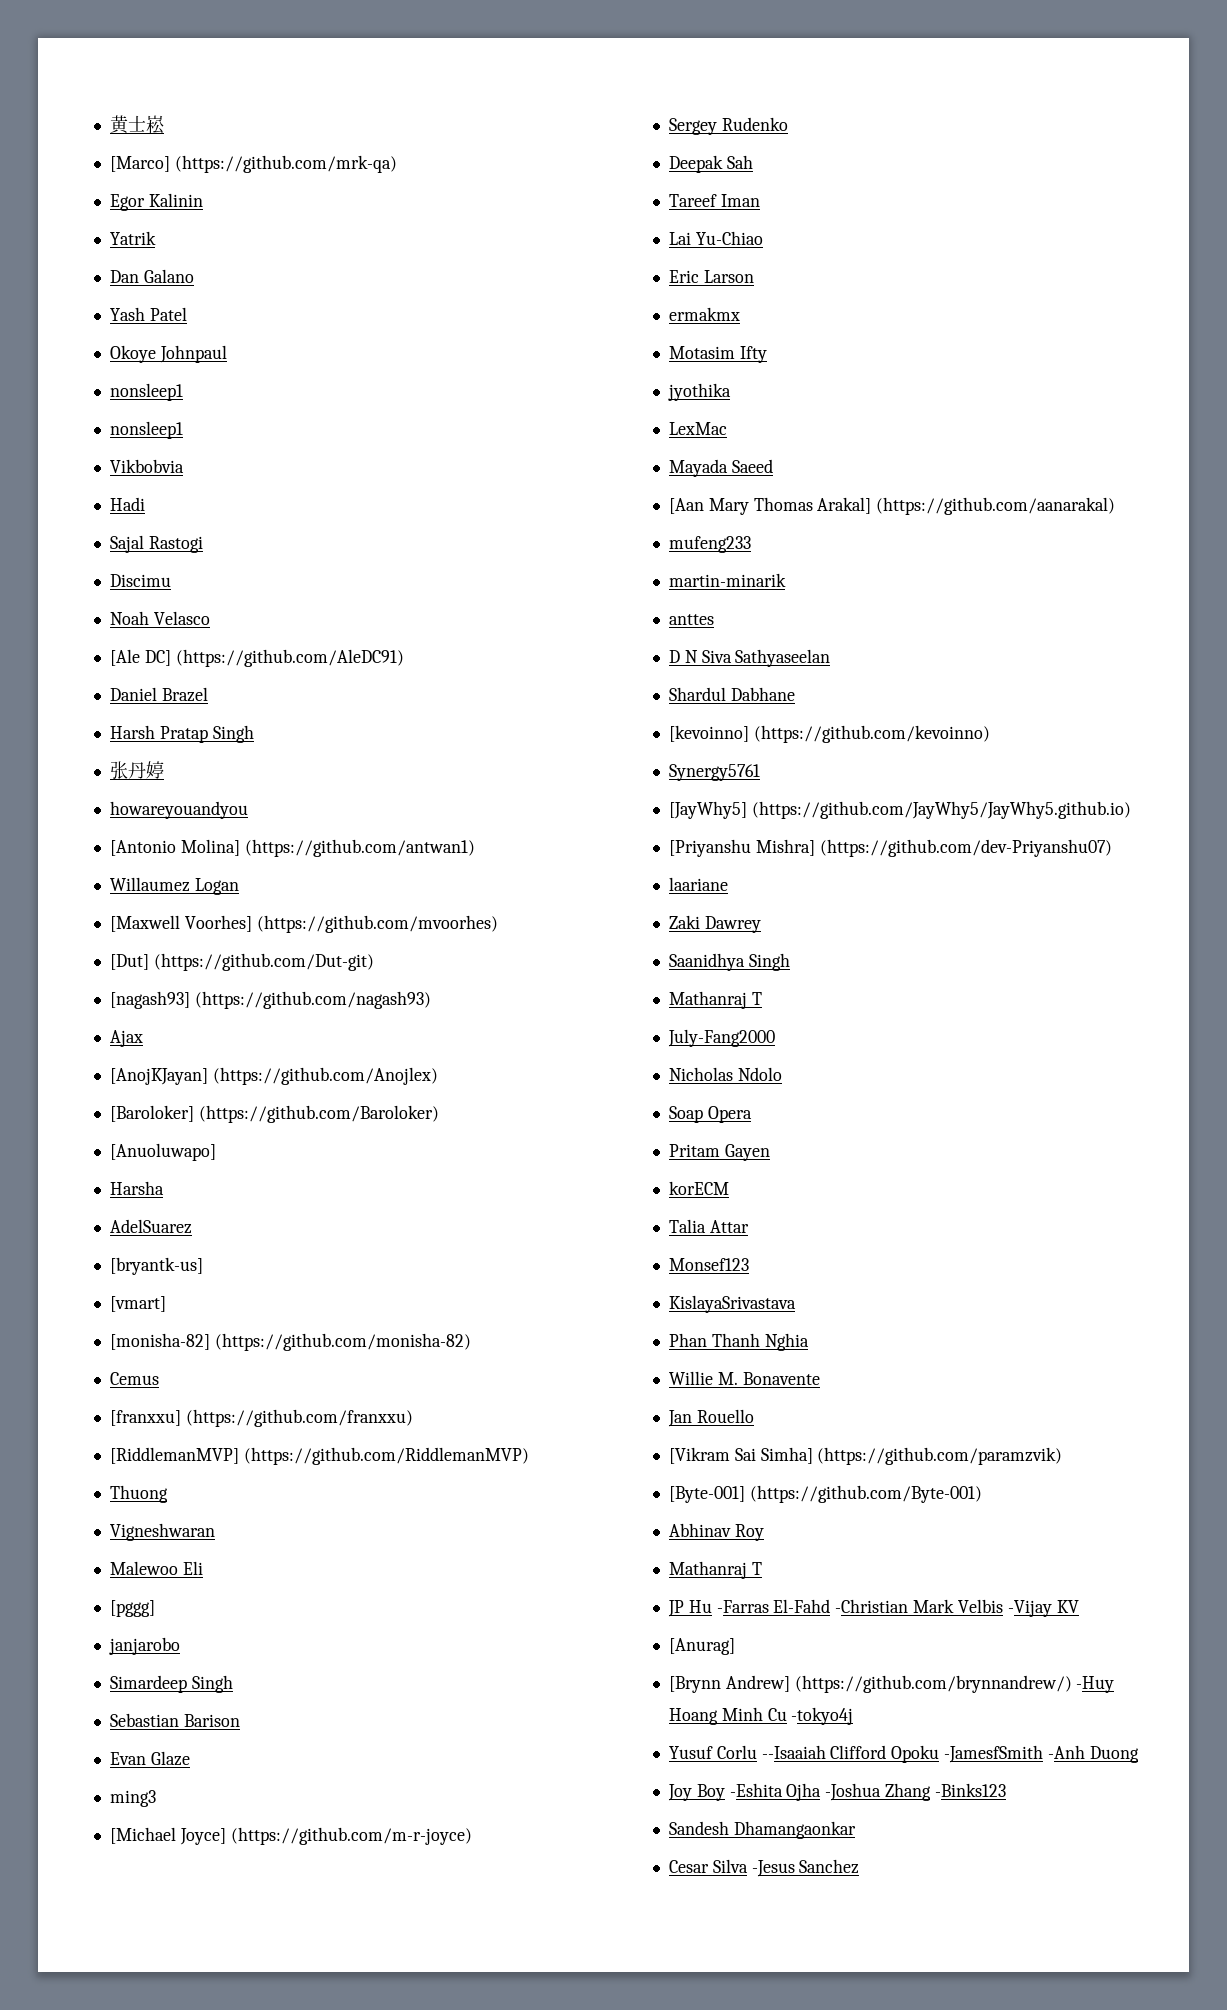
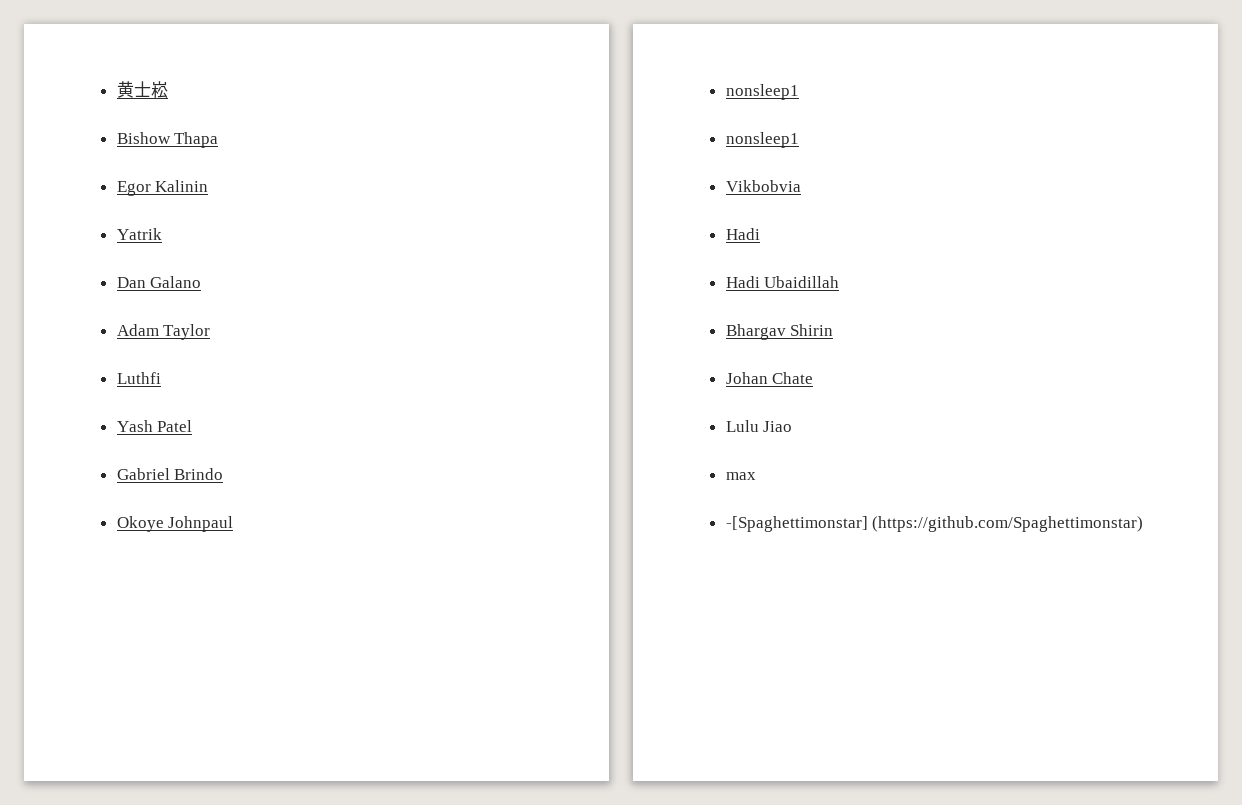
[109,155,397,173] [Marco] (https://github.com/mrk-qa) -> [116,132,219,148] Bishow Thapa
(194, 276) none -> [116,324,211,340] [116,372,161,384] // Adam Taylor // Luthfi
(187, 314) none -> [116,468,224,480] // Gabriel Brindo
[109,535,203,553] [109,574,171,587] [109,611,210,625] [109,649,404,667] [109,687,208,702] [109,725,254,743] [109,761,164,779] [109,801,248,819] [109,839,475,857] [109,877,239,895] [109,915,498,933] [109,953,374,971] [109,991,431,1009] [109,1030,143,1047] [109,1067,438,1085] [109,1105,439,1123] [109,1143,216,1161] [109,1181,164,1195] [109,1219,192,1234] [109,1257,203,1275] [109,1296,166,1312] [109,1333,471,1351] [109,1372,159,1385] [109,1409,413,1427] [109,1447,529,1465] [109,1485,168,1503] [109,1523,215,1541] [109,1561,203,1575] [109,1600,155,1617] [108,1637,180,1655] [109,1675,233,1693] [109,1713,240,1727] [109,1751,190,1766] [109,1790,156,1807] [109,1827,472,1845] [668,117,788,135] [668,155,753,173] [668,194,760,207] [668,231,763,245] [668,270,754,283] [668,307,740,321] [668,346,767,363] [667,383,731,401] [668,422,727,435] [668,459,773,477] [668,497,1116,515] [668,536,751,553] [668,573,786,587] [668,614,714,625] [668,649,831,667] [668,687,795,701] [668,725,990,743] [668,764,760,781] [668,801,1131,819] [668,839,1112,857] [668,877,728,891] [668,915,761,933] [668,953,790,971] [668,991,762,1009] [667,1029,775,1047] [668,1067,782,1081] [668,1106,752,1123] [668,1144,770,1161] [668,1181,729,1195] [668,1219,749,1233] [668,1258,749,1271] [668,1295,796,1313] [668,1333,809,1351] [668,1371,820,1385] [667,1409,754,1427] [668,1447,1063,1465] [668,1485,982,1503] [668,1523,764,1541] [668,1561,762,1579] [667,1599,1079,1617] [668,1638,735,1655] [668,1675,1115,1693] [668,1707,854,1725] [668,1745,1139,1763] [667,1783,1006,1801] [668,1821,856,1839] [668,1859,860,1877] Sajal Rastogi // Discimu // Noah Velasco // [Ale DC] (https://github.com/AleDC91) // Daniel Brazel // Harsh Pratap Singh // 张丹婷 // howareyouandyou // [Antonio Molina] (https://github.com/antwan1) // Willaumez Logan // [Maxwell Voorhes] (https://github.com/mvoorhes) // [Dut] (https://github.com/Dut-git) // [nagash93] (https://github.com/nagash93) // Ajax // [AnojKJayan] (https://github.com/Anojlex) // [Baroloker] (https://github.com/Baroloker) // [Anuoluwapo] // Harsha // AdelSuarez // [bryantk-us] // [vmart] // [monisha-82] (https://github.com/monisha-82) // Cemus // [franxxu] (https://github.com/franxxu) // [RiddlemanMVP] (https://github.com/RiddlemanMVP) // Thuong // Vigneshwaran // Malewoo Eli // [pggg] // janjarobo // Simardeep Singh // Sebastian Barison // Evan Glaze // ming3 // [Michael Joyce] (https://github.com/m-r-joyce) // Sergey Rudenko // Deepak Sah // Tareef Iman // Lai Yu-Chiao // Eric Larson // ermakmx // Motasim Ifty // jyothika // LexMac // Mayada Saeed // [Aan Mary Thomas Arakal] (https://github.com/aanarakal) // mufeng233 // martin-minarik // anttes // D N Siva Sathyaseelan // Shardul Dabhane // [kevoinno] (https://github.com/kevoinno) // Synergy5761 // [JayWhy5] (https://github.com/JayWhy5/JayWhy5.github.io) // [Priyanshu Mishra] (https://github.com/dev-Priyanshu07) // laariane // Zaki Dawrey // Saanidhya Singh // Mathanraj T // July-Fang2000 // Nicholas Ndolo // Soap Opera // Pritam Gayen // korECM // Talia Attar // Monsef123 // KislayaSrivastava // Phan Thanh Nghia // Willie M. Bonavente // Jan Rouello // [Vikram Sai Simha] (https://github.com/paramzvik) // [Byte-001] (https://github.com/Byte-001) // Abhinav Roy // Mathanraj T // JP Hu -Farras El-Fahd -Christian Mark Velbis -Vijay KV // [Anurag] // [Brynn Andrew] (https://github.com/brynnandrew/) -Huy Hoang Minh Cu -tokyo4j // Yusuf Corlu --Isaaiah Clifford Opoku -JamesfSmith -Anh Duong // Joy Boy -Eshita Ojha -Joshua Zhang -Binks123 // Sandesh Dhamangaonkar // Cesar Silva -Jesus Sanchez -> [725,276,840,288] [725,324,834,340] [725,372,814,384] [725,420,793,432] [725,472,756,480] [725,516,1144,532] Hadi Ubaidillah // Bhargav Shirin // Johan Chate // Lulu Jiao // max // -[Spaghettimonstar] (https://github.com/Spaghettimonstar)

